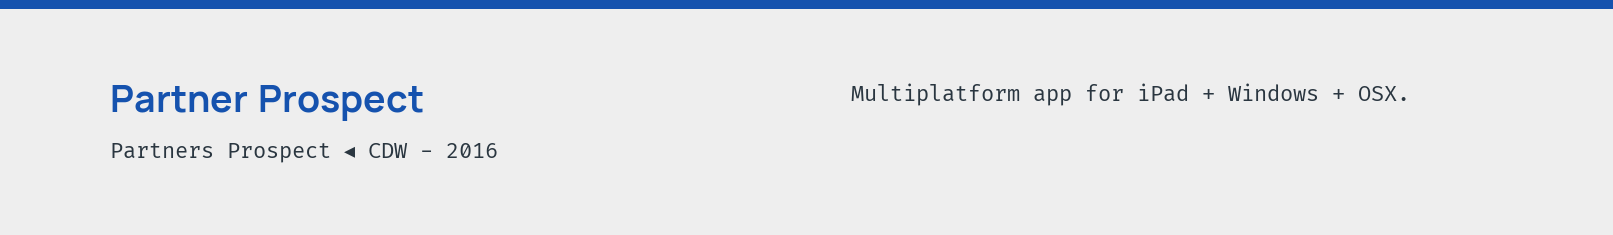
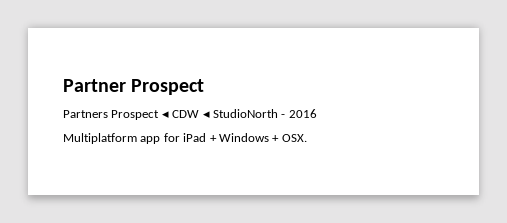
(408, 150) none -> [202,109,278,118] ◂ StudioNorth

